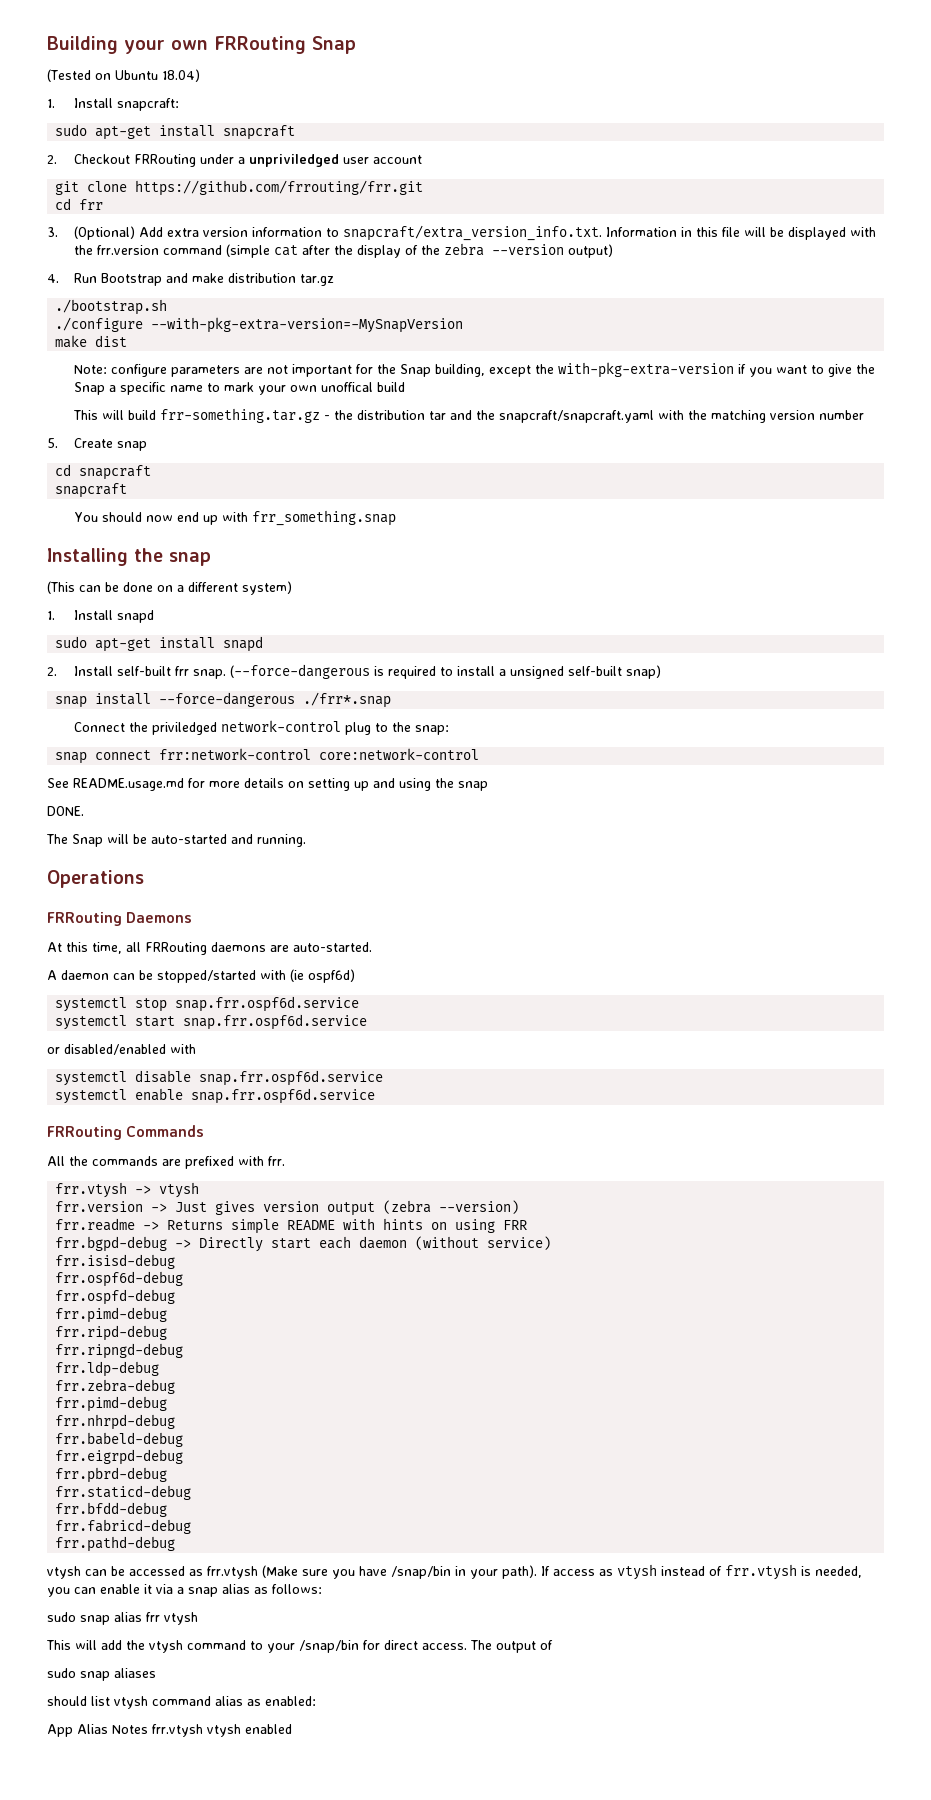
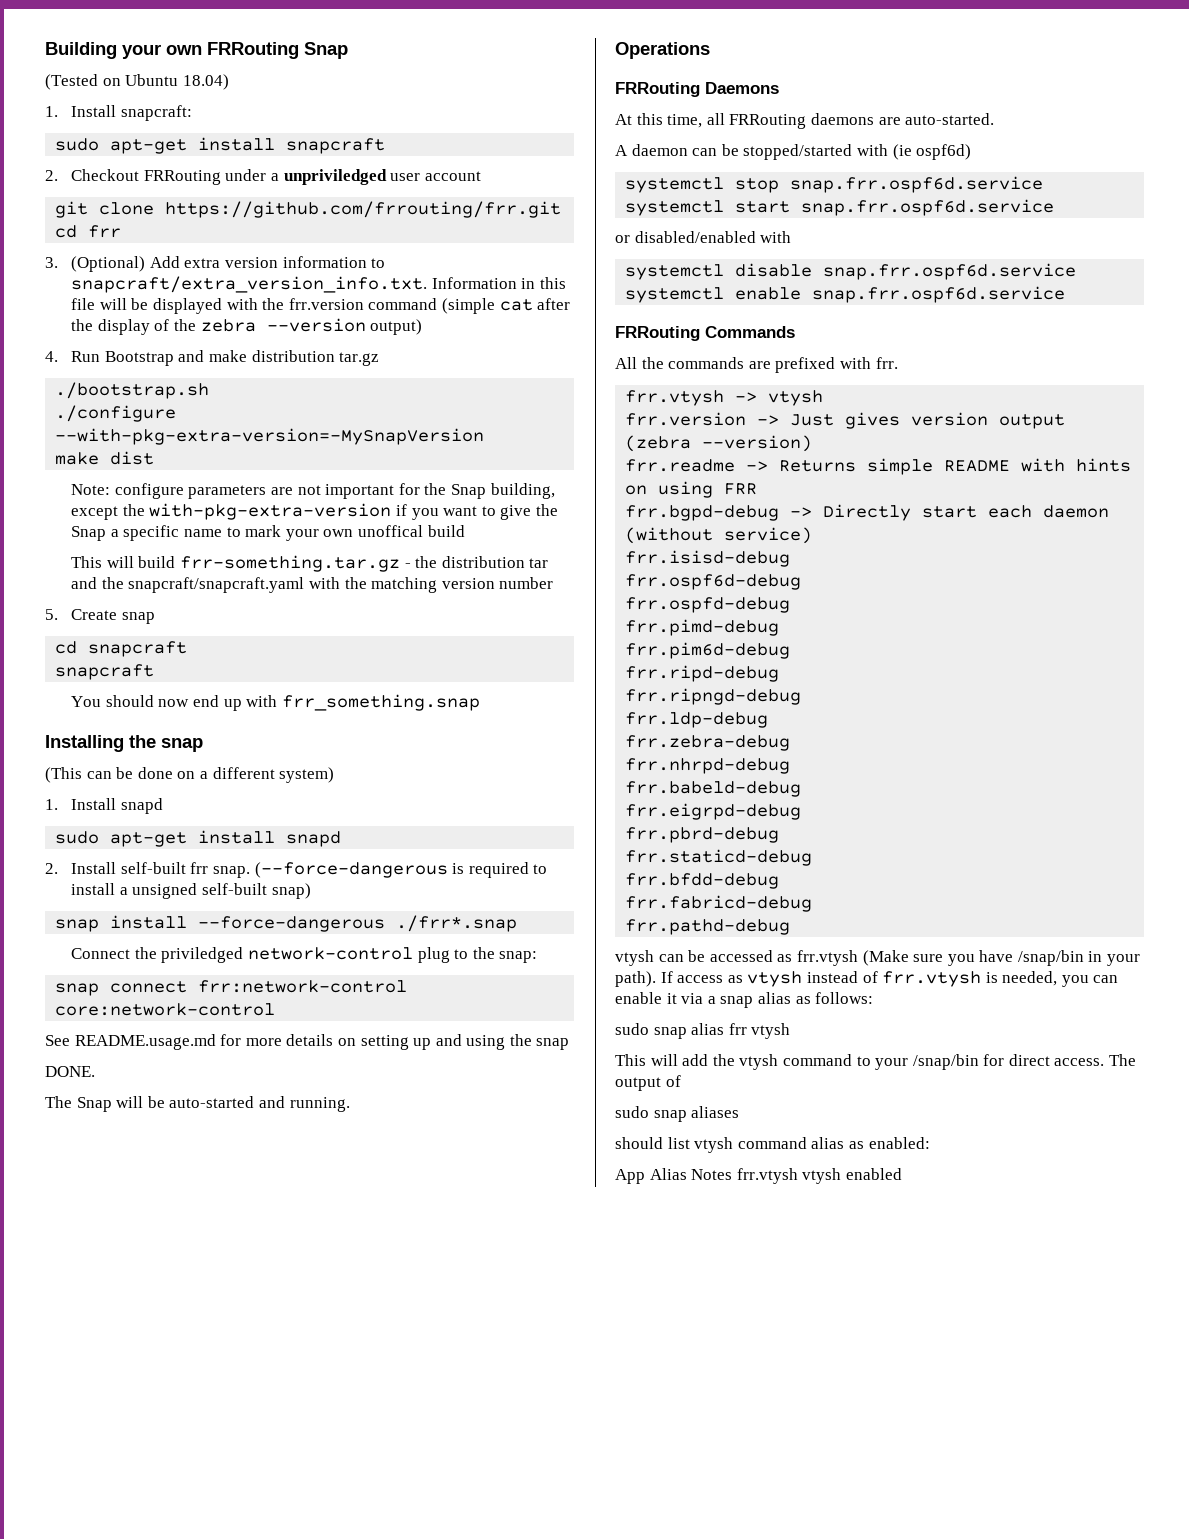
(168, 1315) none -> [625,642,791,659] // frr.pim6d-debug
[55,1396,168,1412] // frr.pimd-debug -> (791, 743) none

